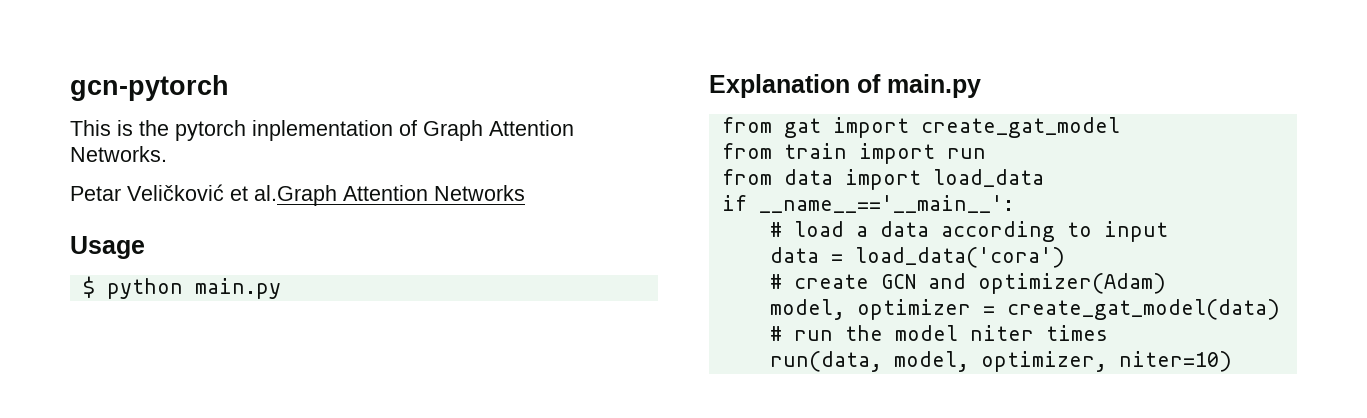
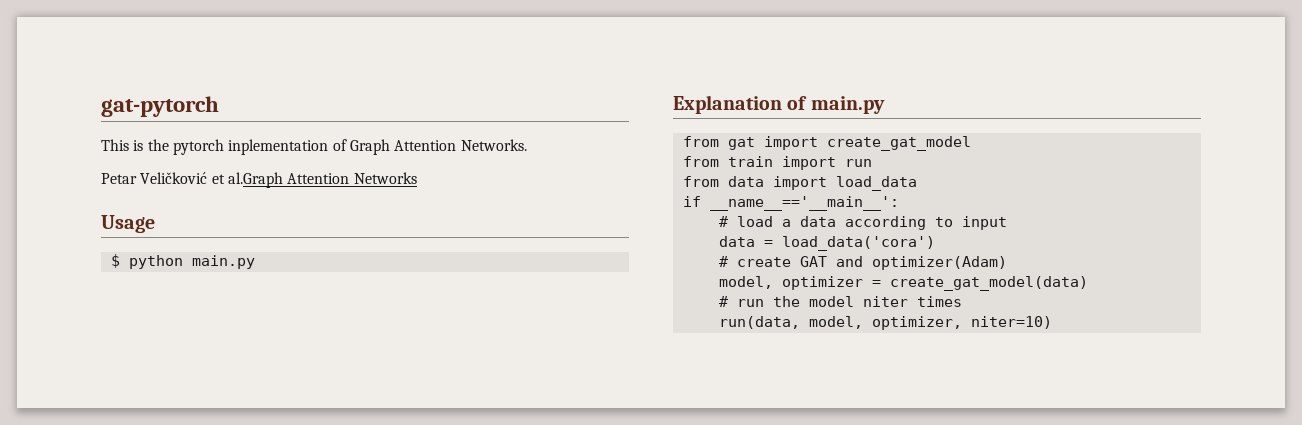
[70,75,229,101] gcn-pytorch -> [101,96,219,117] gat-pytorch
[880,274,916,289] GCN -> [799,256,827,267] GAT

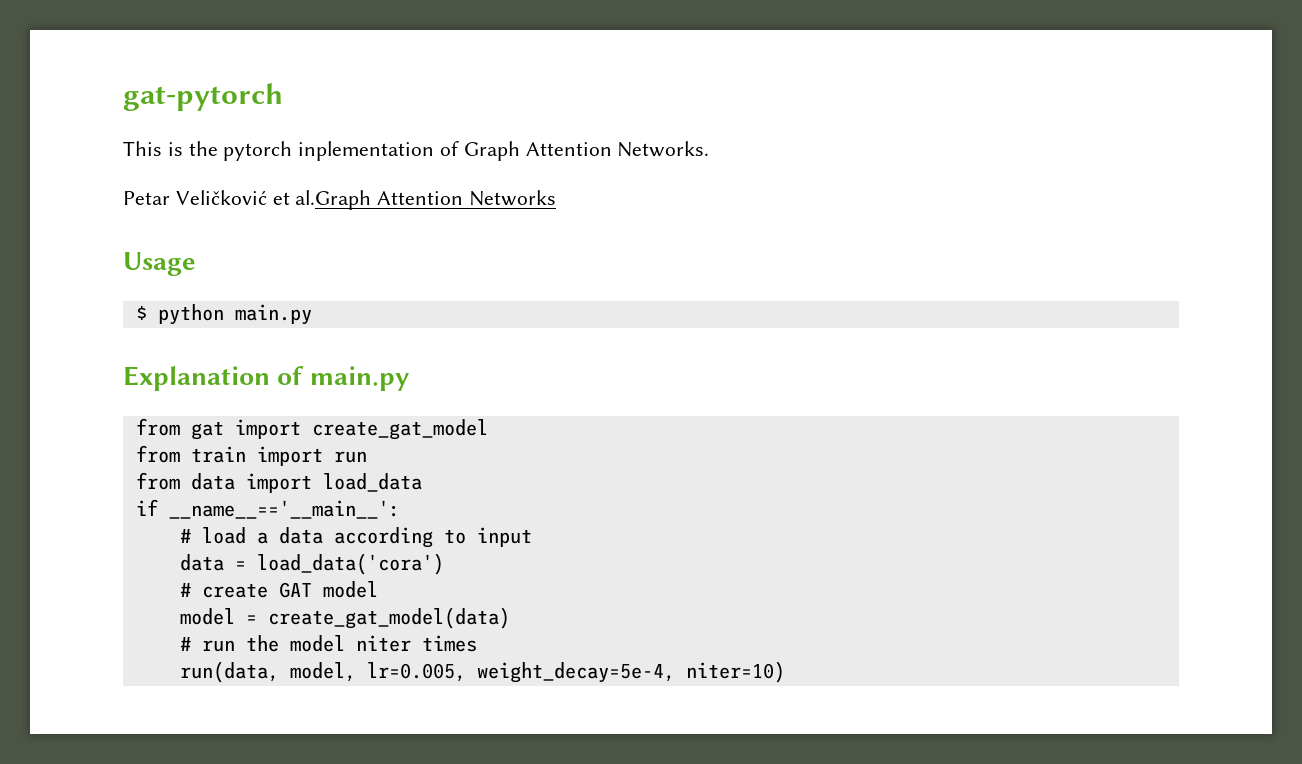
[835,256,1007,270] [718,276,863,290] and optimizer(Adam) // model, optimizer -> [322,581,378,598] [179,608,235,625] model // model
[871,316,962,330] optimizer, -> [366,662,675,683] lr=0.005, weight_decay=5e-4,

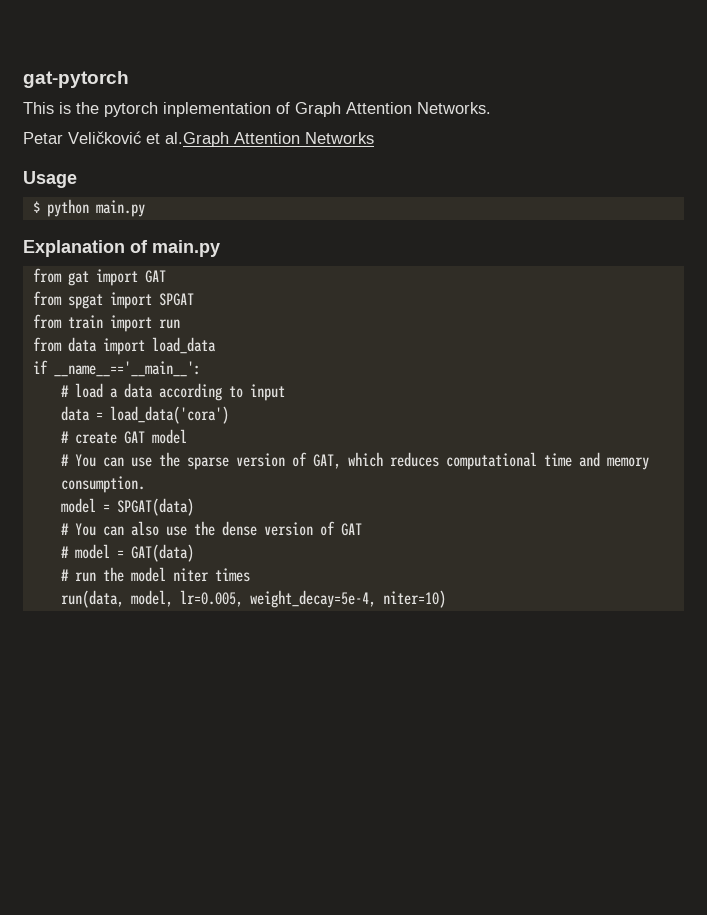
[311,419,488,440] create_gat_model -> [144,270,166,283] [32,291,194,309] GAT // from spgat import SPGAT
[179,607,510,629] model = create_gat_model(data) -> [60,452,649,470] [60,476,145,493] [60,498,194,516] [60,521,362,536] [60,544,194,562] # You can use the sparse version of GAT, which reduces computational time and memory consumption. // model = SPGAT(data) // # You can also use the dense version of GAT // # model = GAT(data)

